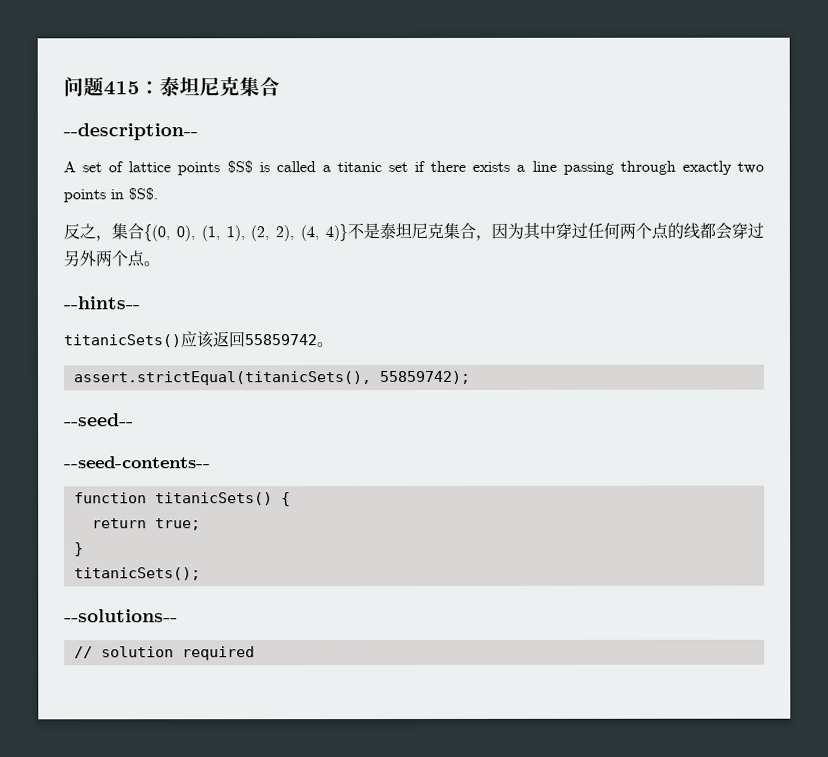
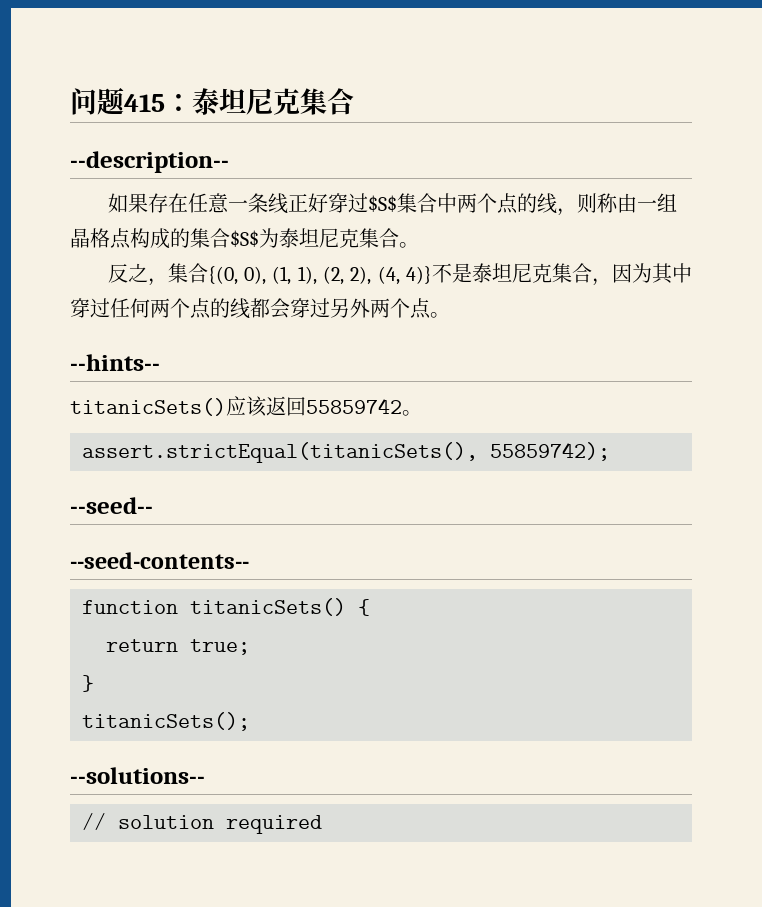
[63,160,764,176] [63,187,158,203] A set of lattice points $S$ is called a titanic set if there exists a line passing through exactly two points in $S$. -> [107,193,677,216] [70,228,419,249] 如果存在任意一条线正好穿过$S$集合中两个点的线，则称由一组晶格点构成的集合$S$为泰坦尼克集合。

